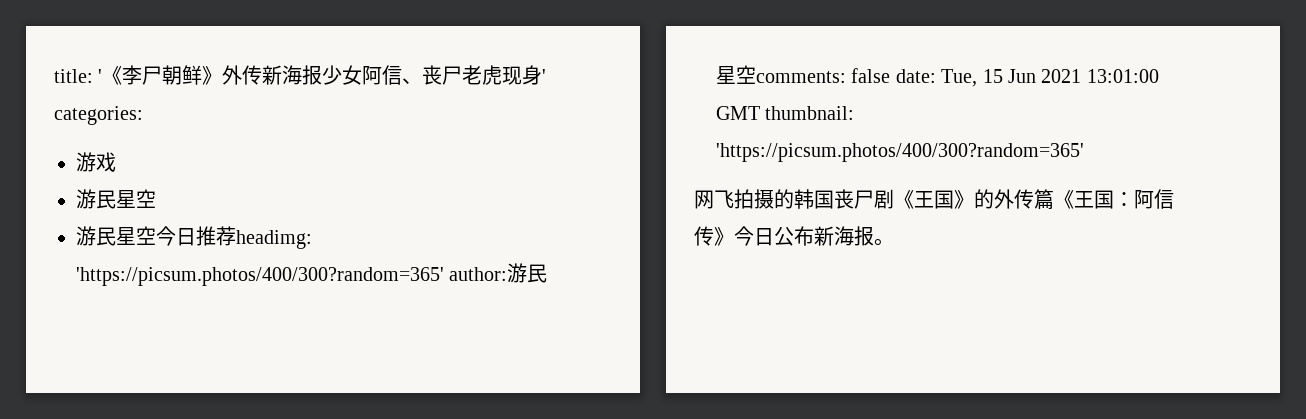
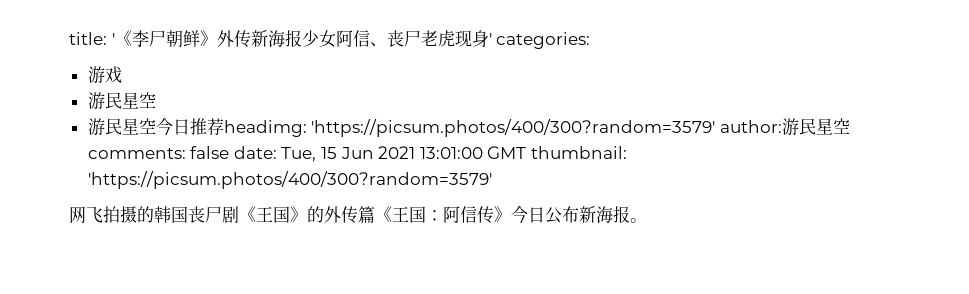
[76,267,444,286] 'https://picsum.photos/400/300?random=365' -> [311,119,716,137] 'https://picsum.photos/400/300?random=3579'
[716,143,1084,162] 'https://picsum.photos/400/300?random=365' -> [87,171,492,189] 'https://picsum.photos/400/300?random=3579'

